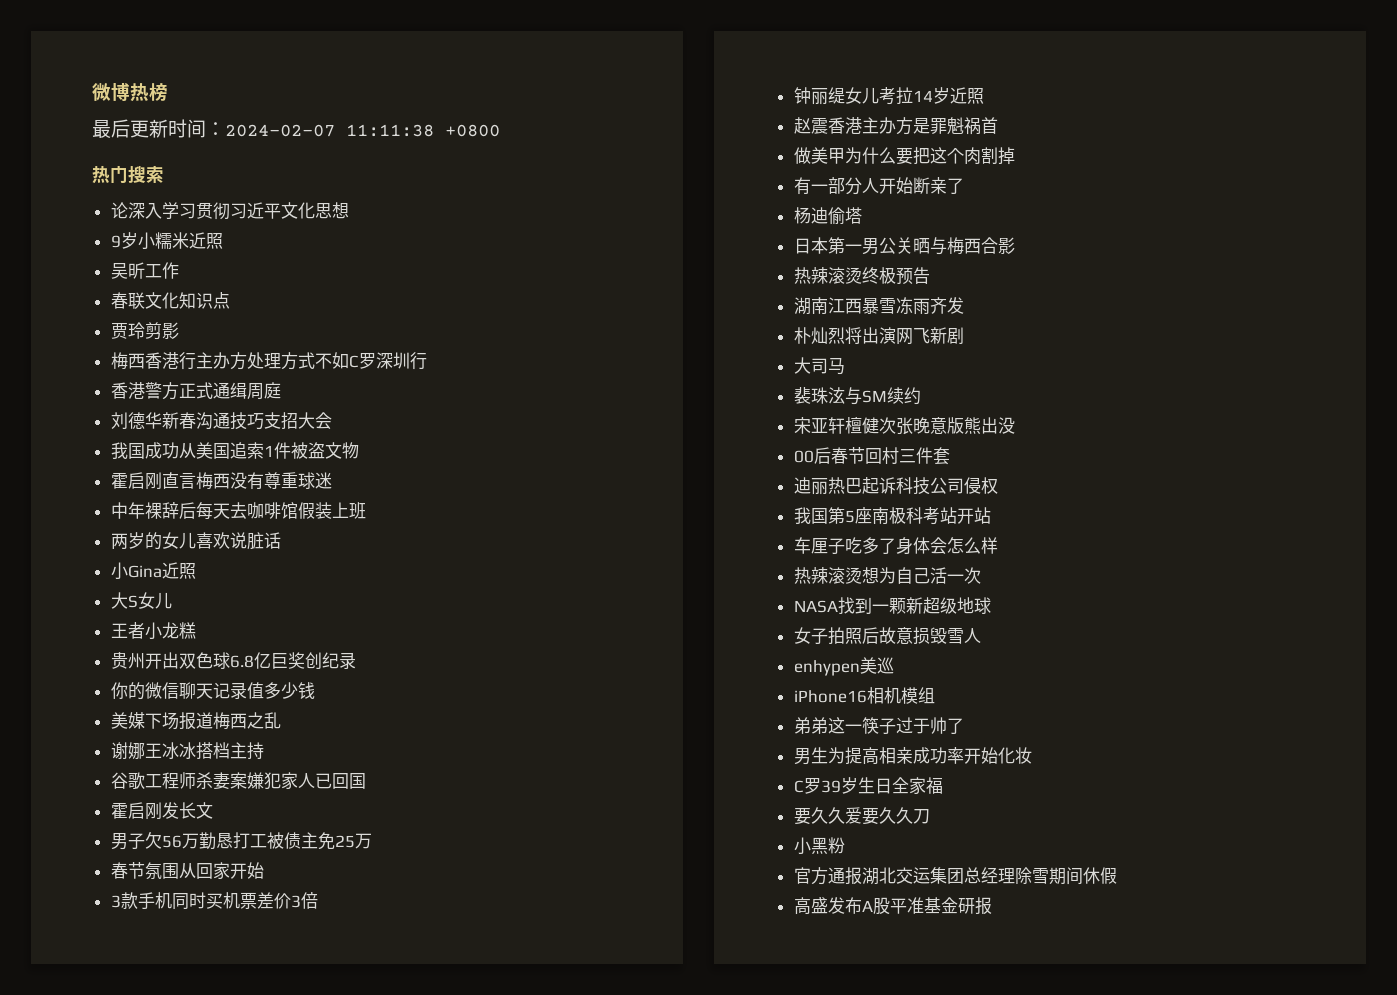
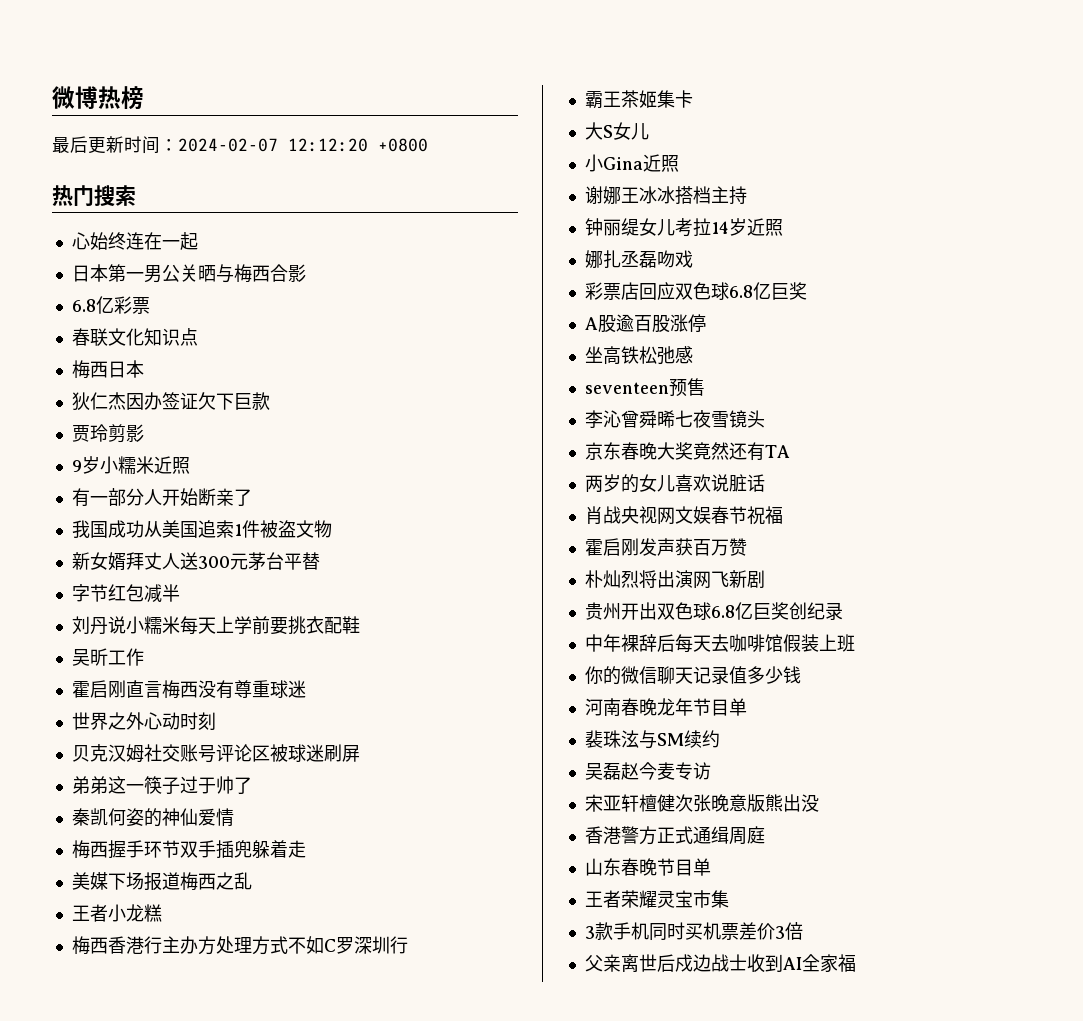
[346,124,434,137] 11:11:38 -> [288,138,368,152] 12:12:20
[110,202,349,220] [110,232,223,250] [110,262,179,279] [110,292,230,309] [110,322,179,340] 论深入学习贯彻习近平文化思想 // 9岁小糯米近照 // 吴昕工作 // 春联文化知识点 // 贾玲剪影 -> [71,232,198,250] [71,264,306,283] [71,296,150,314] [71,328,198,346] [71,360,144,378] [71,392,270,411] [71,424,144,443] [71,456,190,474] [71,488,252,507] [71,520,332,538] [71,552,320,571] [71,584,180,602] [71,616,360,635] [71,648,144,666] [71,680,306,699] [71,712,216,731] [71,744,360,763] [71,776,252,795] [71,808,234,827] [71,840,306,859] [71,872,252,891] [71,904,162,922] 心始终连在一起 // 日本第一男公关晒与梅西合影 // 6.8亿彩票 // 春联文化知识点 // 梅西日本 // 狄仁杰因办签证欠下巨款 // 贾玲剪影 // 9岁小糯米近照 // 有一部分人开始断亲了 // 我国成功从美国追索1件被盗文物 // 新女婿拜丈人送300元茅台平替 // 字节红包减半 // 刘丹说小糯米每天上学前要挑衣配鞋 // 吴昕工作 // 霍启刚直言梅西没有尊重球迷 // 世界之外心动时刻 // 贝克汉姆社交账号评论区被球迷刷屏 // 弟弟这一筷子过于帅了 // 秦凯何姿的神仙爱情 // 梅西握手环节双手插兜躲着走 // 美媒下场报道梅西之乱 // 王者小龙糕
[110,382,281,400] [110,412,332,430] [110,442,359,459] [110,472,332,490] 香港警方正式通缉周庭 // 刘德华新春沟通技巧支招大会 // 我国成功从美国追索1件被盗文物 // 霍启刚直言梅西没有尊重球迷 -> [584,90,693,109] [584,122,649,140] [584,154,679,172] [584,186,747,205] [584,218,783,237] [584,250,693,269] [584,282,807,300] [584,314,706,333] [584,346,693,365] [584,378,705,397] [584,410,765,428] [584,442,790,461] [584,474,765,493] [584,506,783,525] [584,538,747,556] [584,570,765,589] [584,602,843,620] 霸王茶姬集卡 // 大S女儿 // 小Gina近照 // 谢娜王冰冰搭档主持 // 钟丽缇女儿考拉14岁近照 // 娜扎丞磊吻戏 // 彩票店回应双色球6.8亿巨奖 // A股逾百股涨停 // 坐高铁松弛感 // seventeen预售 // 李沁曾舜晞七夜雪镜头 // 京东春晚大奖竟然还有TA // 两岁的女儿喜欢说脏话 // 肖战央视网文娱春节祝福 // 霍启刚发声获百万赞 // 朴灿烈将出演网飞新剧 // 贵州开出双色球6.8亿巨奖创纪录
[110,532,281,550] [110,562,196,580] [110,592,172,609] [110,622,196,640] [110,652,356,670] // 两岁的女儿喜欢说脏话 // 小Gina近照 // 大S女儿 // 王者小龙糕 // 贵州开出双色球6.8亿巨奖创纪录 -> (855, 643) none
[110,712,281,730] [110,742,264,760] [110,772,366,790] [110,802,213,820] [110,832,372,850] [110,862,264,880] 美媒下场报道梅西之乱 // 谢娜王冰冰搭档主持 // 谷歌工程师杀妻案嫌犯家人已回国 // 霍启刚发长文 // 男子欠56万勤恳打工被债主免25万 // 春节氛围从回家开始 -> [584,698,747,716] [584,730,720,749] [584,762,711,780] [584,794,819,812] [584,826,765,845] [584,858,711,876] [584,890,729,908] 河南春晚龙年节目单 // 裴珠泫与SM续约 // 吴磊赵今麦专访 // 宋亚轩檀健次张晚意版熊出没 // 香港警方正式通缉周庭 // 山东春晚节目单 // 王者荣耀灵宝市集
[793,87,984,105] [793,117,998,135] [793,147,1015,165] [793,177,964,195] [793,207,862,225] [793,237,1015,255] [793,267,930,285] [793,297,964,315] [793,327,964,345] [793,357,845,375] [793,387,921,405] [793,417,1015,435] [793,447,950,465] [793,477,998,495] [793,507,991,525] [793,537,998,555] [793,567,981,584] [793,597,991,614] [793,627,981,645] [793,657,894,676] [793,687,935,704] [793,717,964,735] [793,747,1032,765] [793,777,943,795] [793,807,930,825] [793,837,845,855] [793,867,1117,885] [793,897,992,915] 钟丽缇女儿考拉14岁近照 // 赵震香港主办方是罪魁祸首 // 做美甲为什么要把这个肉割掉 // 有一部分人开始断亲了 // 杨迪偷塔 // 日本第一男公关晒与梅西合影 // 热辣滚烫终极预告 // 湖南江西暴雪冻雨齐发 // 朴灿烈将出演网飞新剧 // 大司马 // 裴珠泫与SM续约 // 宋亚轩檀健次张晚意版熊出没 // 00后春节回村三件套 // 迪丽热巴起诉科技公司侵权 // 我国第5座南极科考站开站 // 车厘子吃多了身体会怎么样 // 热辣滚烫想为自己活一次 // NASA找到一颗新超级地球 // 女子拍照后故意损毁雪人 // enhypen美巡 // iPhone16相机模组 // 弟弟这一筷子过于帅了 // 男生为提高相亲成功率开始化妆 // C罗39岁生日全家福 // 要久久爱要久久刀 // 小黑粉 // 官方通报湖北交运集团总经理除雪期间休假 // 高盛发布A股平准基金研报 -> [584,954,856,973] 父亲离世后戍边战士收到AI全家福

